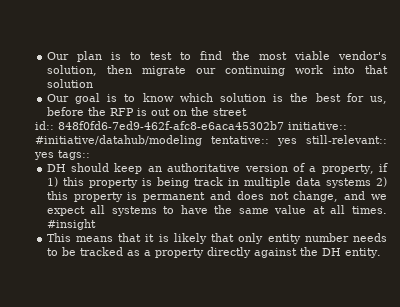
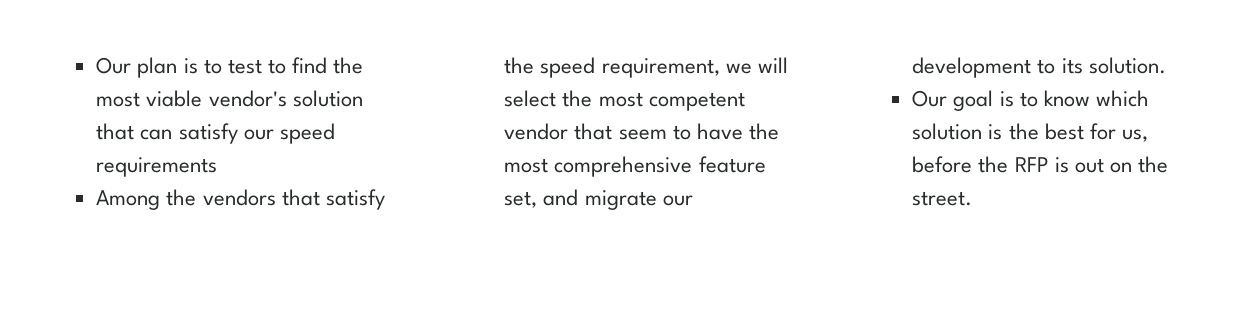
[46,65,389,76] [46,79,93,88] solution, then migrate our continuing work into that solution -> [292,90,363,107] [96,123,335,144] [96,157,218,177] [96,189,385,210] [504,57,788,78] [504,90,745,111] [504,123,779,140] [504,156,766,177] [504,189,693,210] [912,57,1166,78] solution that can satisfy our speed requirements // Among the vendors that satisfy the speed requirement, we will select the most competent vendor that seem to have the most comprehensive feature set, and migrate our development to its solution.
[212,108,247,116] [34,121,347,130] [34,135,387,146] [33,150,90,160] [46,163,389,174] [46,177,387,188] [46,191,387,202] [46,205,387,216] [46,219,96,230] [46,233,387,244] [46,247,381,258] street // id:: 848f0fd6-7ed9-462f-afc8-e6aca45302b7 initiative:: #initiative/datahub/modeling tentative:: yes still-relevant:: yes tags:: // DH should keep an authoritative version of a property, if 1) this property is being track in multiple data systems 2) this property is permanent and does not change, and we expect all systems to have the same value at all times. #insight // This means that it is likely that only entity number needs to be tracked as a property directly against the DH entity. -> [912,191,973,206] street.

